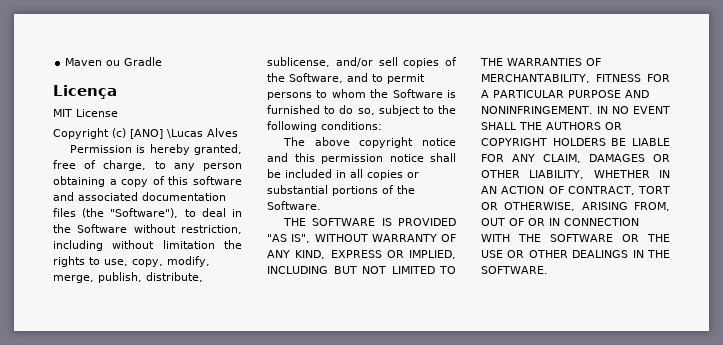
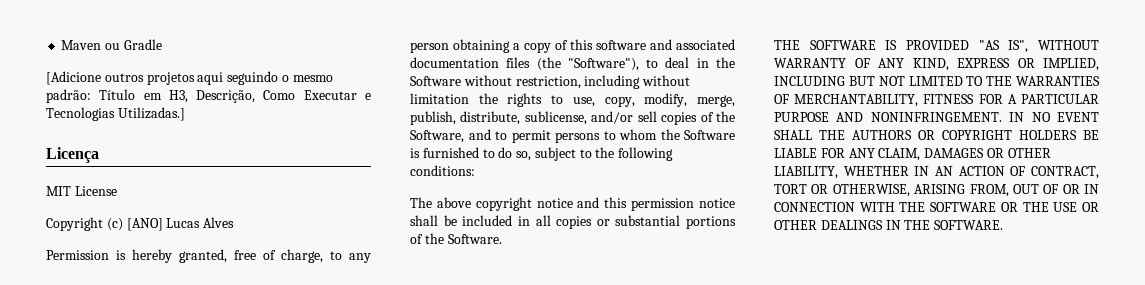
(163, 61) none -> [46,71,333,85] [46,89,371,103] [46,107,185,121] // [Adicione outros projetos aqui seguindo o mesmo padrão: Título em H3, Descrição, Como Executar e Tecnologias Utilizadas.]
[167,129,203,138] \Lucas -> [166,218,201,228] Lucas

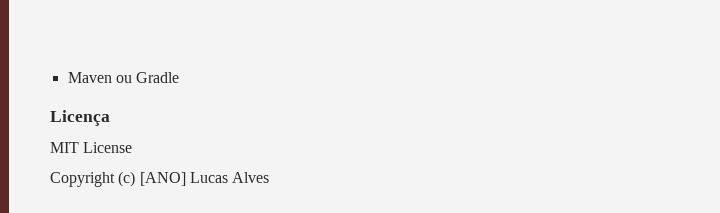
[46,71,333,85] [46,89,371,103] [46,107,185,121] // [Adicione outros projetos aqui seguindo o mesmo padrão: Título em H3, Descrição, Como Executar e Tecnologias Utilizadas.] -> (180, 77) none
[46,249,371,263] [410,39,735,53] [410,57,735,71] [410,75,691,89] [410,93,735,107] [410,111,735,125] [410,129,735,143] [410,147,674,161] [410,165,475,176] [410,197,735,211] [410,215,736,229] [410,233,502,244] [774,40,1099,53] [774,58,1099,71] [774,76,1100,86] [774,94,1099,107] [774,112,1099,122] [774,130,1099,140] [774,148,1051,161] [774,166,1099,179] [774,184,1099,197] [774,202,1099,212] [774,220,1004,230] // Permission is hereby granted, free of charge, to any person obtaining a copy of this software and associated documentation files (the "Software"), to deal in the Software without restriction, including without limitation the rights to use, copy, modify, merge, publish, distribute, sublicense, and/or sell copies of the Software, and to permit persons to whom the Software is furnished to do so, subject to the following conditions: // The above copyright notice and this permission notice shall be included in all copies or substantial portions of the Software. // THE SOFTWARE IS PROVIDED "AS IS", WITHOUT WARRANTY OF ANY KIND, EXPRESS OR IMPLIED, INCLUDING BUT NOT LIMITED TO THE WARRANTIES OF MERCHANTABILITY, FITNESS FOR A PARTICULAR PURPOSE AND NONINFRINGEMENT. IN NO EVENT SHALL THE AUTHORS OR COPYRIGHT HOLDERS BE LIABLE FOR ANY CLAIM, DAMAGES OR OTHER LIABILITY, WHETHER IN AN ACTION OF CONTRACT, TORT OR OTHERWISE, ARISING FROM, OUT OF OR IN CONNECTION WITH THE SOFTWARE OR THE USE OR OTHER DEALINGS IN THE SOFTWARE. -> (270, 177) none

